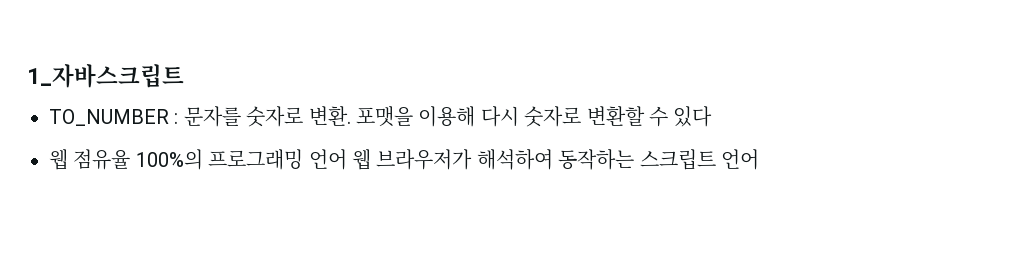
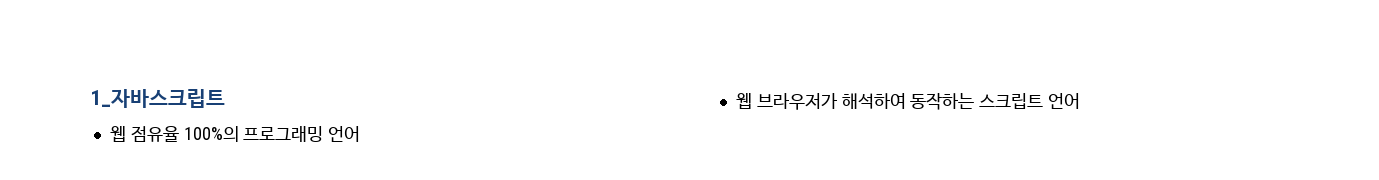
[49,106,713,127] // TO_NUMBER : 문자를 숫자로 변환. 포맷을 이용해 다시 숫자로 변환할 수 있다 -> (225, 98) none
(347, 159) none -> (361, 134) //

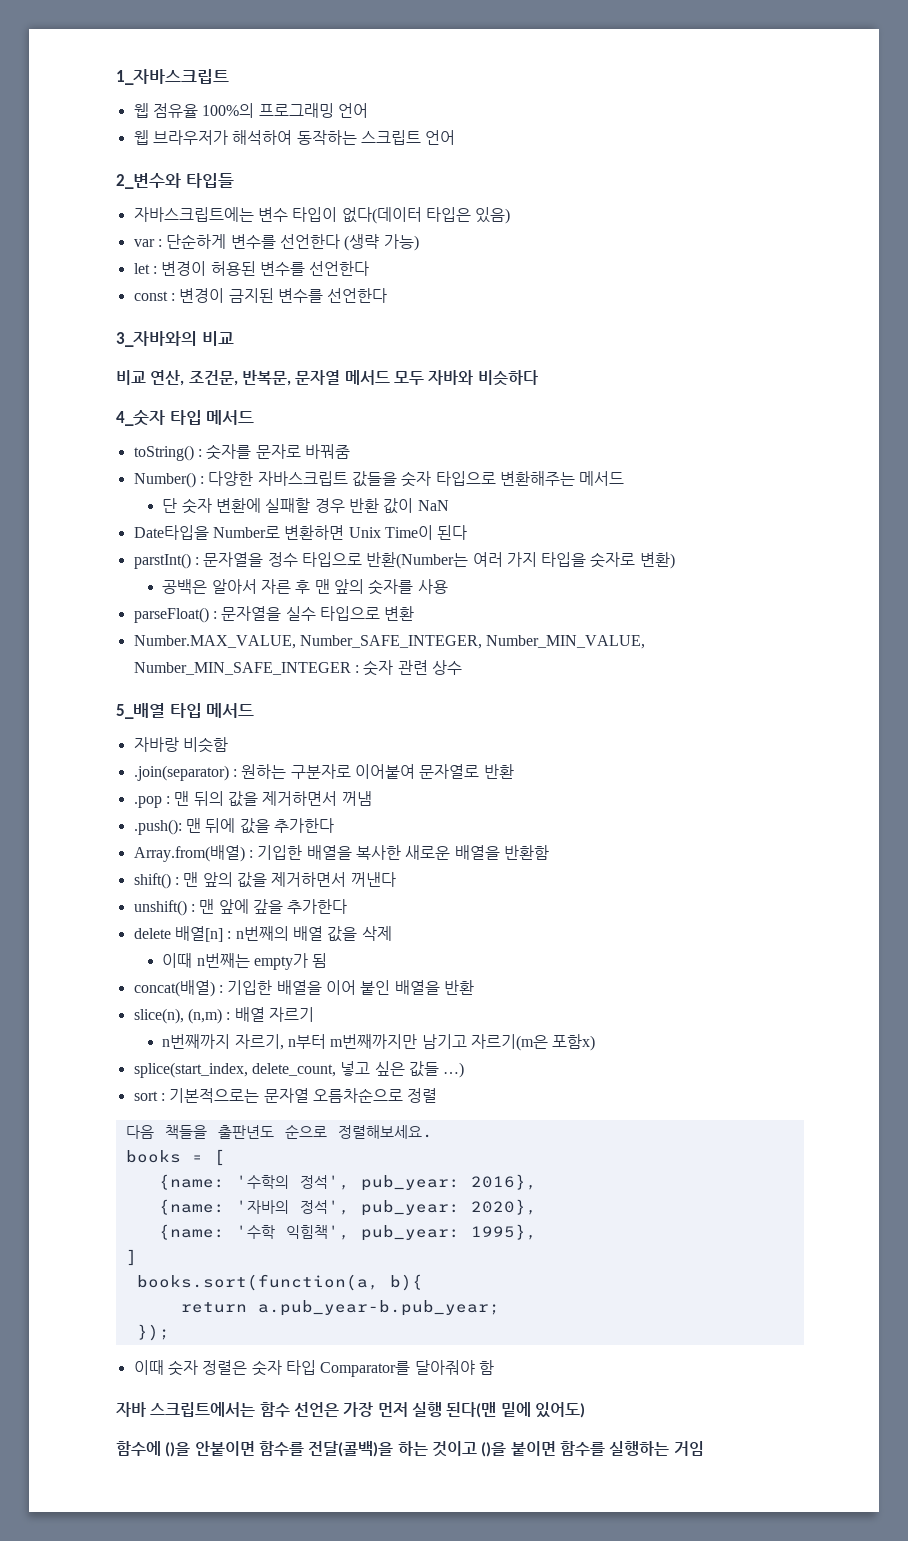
(1081, 101) none -> [116,173,234,189] [133,207,511,224] [133,234,419,251] [133,261,370,276] [133,288,388,303] [116,331,234,347] [116,370,538,386] [116,410,255,426] [133,444,350,461] [133,471,625,488] [162,498,449,514] [133,525,468,540] [133,552,675,569] [162,579,448,595] [133,606,415,623] [133,635,646,649] [133,660,462,676] [116,703,255,719] [133,737,228,753] [133,764,514,781] [133,791,372,808] [133,818,334,835] [133,845,549,862] [133,872,396,889] [133,899,348,916] [133,926,392,942] [162,953,328,970] [133,980,474,997] [133,1007,314,1024] [162,1034,596,1051] [133,1061,465,1078] [133,1088,438,1103] [125,1124,433,1139] [125,1149,225,1166] [158,1174,537,1191] [158,1199,537,1216] [158,1224,537,1241] [125,1249,137,1266] [136,1274,423,1291] [180,1300,500,1316] [136,1324,170,1341] [133,1360,494,1377] [116,1402,585,1418] [116,1441,704,1457] // 2_변수와 타입들 // 자바스크립트에는 변수 타입이 없다(데이터 타입은 있음) // var : 단순하게 변수를 선언한다 (생략 가능) // let : 변경이 허용된 변수를 선언한다 // const : 변경이 금지된 변수를 선언한다 // 3_자바와의 비교 // 비교 연산, 조건문, 반복문, 문자열 메서드 모두 자바와 비슷하다 // 4_숫자 타입 메서드 // toString() : 숫자를 문자로 바꿔줌 // Number() : 다양한 자바스크립트 값들을 숫자 타입으로 변환해주는 메서드 // 단 숫자 변환에 실패할 경우 반환 값이 NaN // Date타입을 Number로 변환하면 Unix Time이 된다 // parstInt() : 문자열을 정수 타입으로 반환(Number는 여러 가지 타입을 숫자로 변환) // 공백은 알아서 자른 후 맨 앞의 숫자를 사용 // parseFloat() : 문자열을 실수 타입으로 변환 // Number.MAX_VALUE, Number_SAFE_INTEGER, Number_MIN_VALUE, Number_MIN_SAFE_INTEGER : 숫자 관련 상수 // 5_배열 타입 메서드 // 자바랑 비슷함 // .join(separator) : 원하는 구분자로 이어붙여 문자열로 반환 // .pop : 맨 뒤의 값을 제거하면서 꺼냄 // .push(): 맨 뒤에 값을 추가한다 // Array.from(배열) : 기입한 배열을 복사한 새로운 배열을 반환함 // shift() : 맨 앞의 값을 제거하면서 꺼낸다 // unshift() : 맨 앞에 갚을 추가한다 // delete 배열[n] : n번째의 배열 값을 삭제 // 이때 n번째는 empty가 됨 // concat(배열) : 기입한 배열을 이어 붙인 배열을 반환 // slice(n), (n,m) : 배열 자르기 // n번째까지 자르기, n부터 m번째까지만 남기고 자르기(m은 포함x) // splice(start_index, delete_count, 넣고 싶은 값들 …) // sort : 기본적으로는 문자열 오름차순으로 정렬 // 다음 책들을 출판년도 순으로 정렬해보세요. // books = [ // {name: '수학의 정석', pub_year: 2016}, // {name: '자바의 정석', pub_year: 2020}, // {name: '수학 익힘책', pub_year: 1995}, // ] // books.sort(function(a, b){ // return a.pub_year-b.pub_year; // }); // 이때 숫자 정렬은 숫자 타입 Comparator를 달아줘야 함 // 자바 스크립트에서는 함수 선언은 가장 먼저 실행 된다(맨 밑에 있어도) // 함수에 ()을 안붙이면 함수를 전달(콜백)을 하는 것이고 ()을 붙이면 함수를 실행하는 거임

